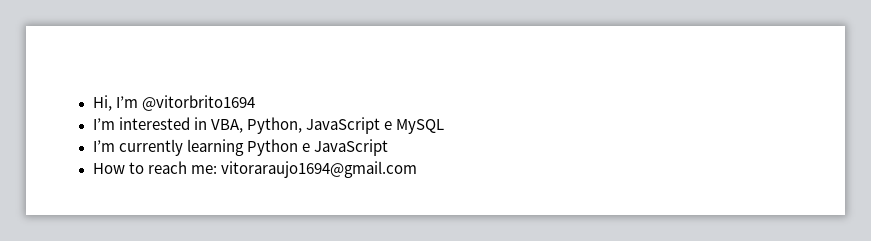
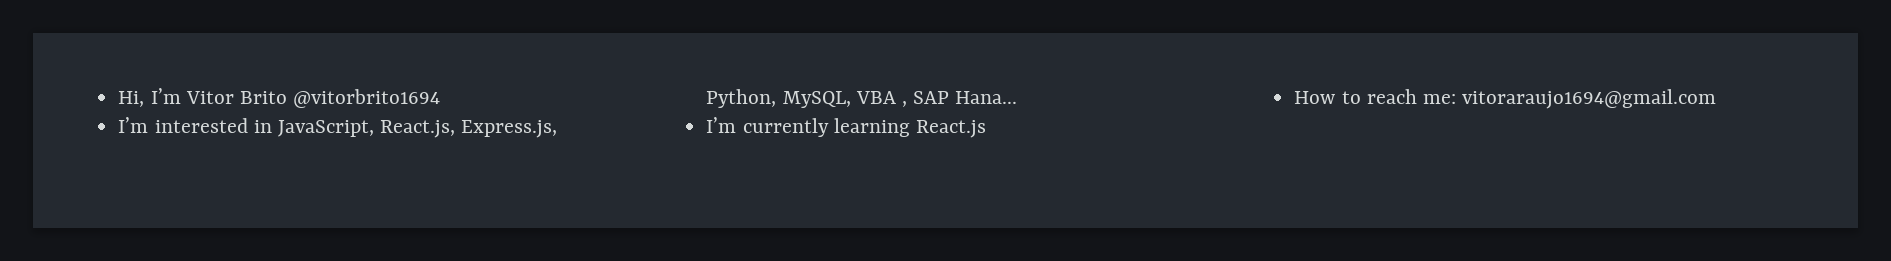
(138, 102) none -> [185,91,287,104] Vitor Brito
[210,117,444,134] VBA, Python, JavaScript e MySQL -> [277,120,558,138] [706,89,1018,108] JavaScript, React.js, Express.js, Python, MySQL, VBA , SAP Hana...
[246,139,388,156] Python e JavaScript -> [915,120,986,138] React.js

